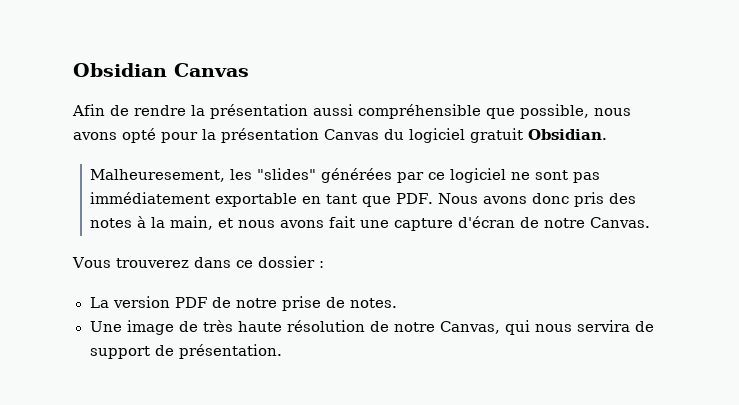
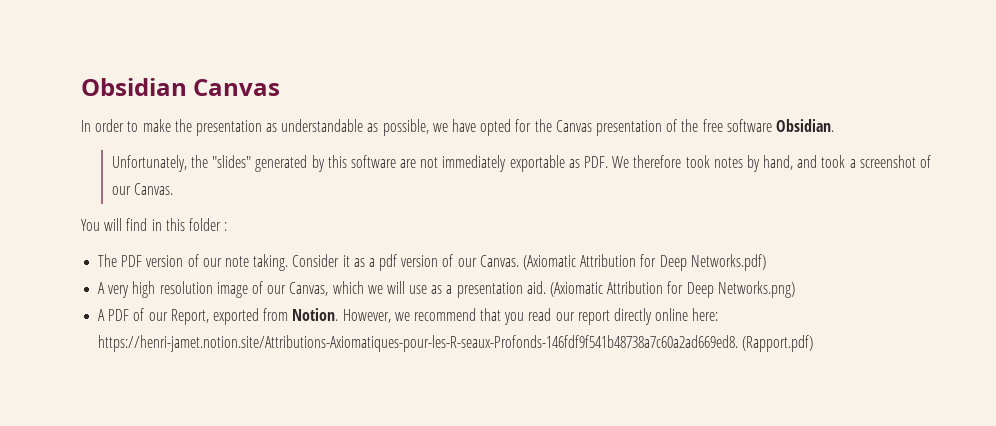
[72,104,631,119] [73,128,607,143] [90,168,601,183] [90,192,637,207] [90,216,651,231] [72,256,324,268] [89,296,397,311] [89,320,654,335] [89,344,282,359] Afin de rendre la présentation aussi compréhensible que possible, nous avons opté pour la présentation Canvas du logiciel gratuit Obsidian. // Malheuresement, les "slides" générées par ce logiciel ne sont pas immédiatement exportable en tant que PDF. Nous avons donc pris des notes à la main, et nous avons fait une capture d'écran de notre Canvas. // Vous trouverez dans ce dossier : // La version PDF de notre prise de notes. // Une image de très haute résolution de notre Canvas, qui nous servira de support de présentation. -> [81,119,834,136] [111,155,932,172] [111,183,173,195] [81,218,228,231] [98,254,766,271] [98,281,795,298] [98,308,719,325] [98,335,814,352] In order to make the presentation as understandable as possible, we have opted for the Canvas presentation of the free software Obsidian. // Unfortunately, the "slides" generated by this software are not immediately exportable as PDF. We therefore took notes by hand, and took a screenshot of our Canvas. // You will find in this folder : // The PDF version of our note taking. Consider it as a pdf version of our Canvas. (Axiomatic Attribution for Deep Networks.pdf) // A very high resolution image of our Canvas, which we will use as a presentation aid. (Axiomatic Attribution for Deep Networks.png) // A PDF of our Report, exported from Notion. However, we recommend that you read our report directly online here: https://henri-jamet.notion.site/Attributions-Axiomatiques-pour-les-R-seaux-Profonds-146fdf9f541b48738a7c60a2ad669ed8. (Rapport.pdf)

